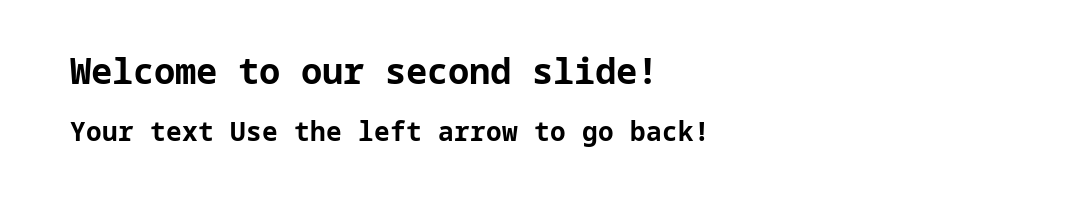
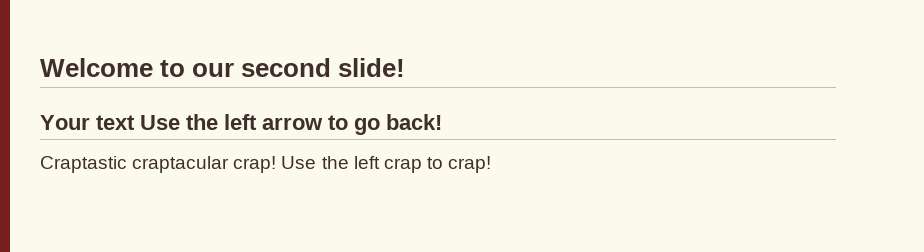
(710, 130) none -> [40,156,492,173] // Craptastic craptacular crap! Use the left crap to crap!

